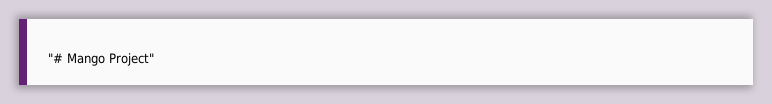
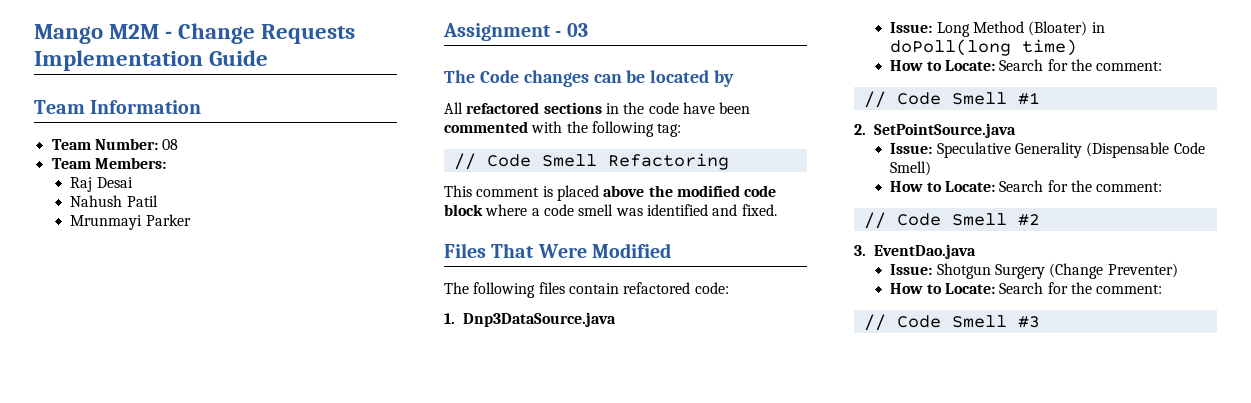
[48,53,154,66] "# Mango Project" -> [34,23,356,44] [34,50,269,71] [34,100,202,114] [51,138,179,150] [51,157,166,169] [70,177,133,192] [70,195,158,207] [70,214,191,230] [443,23,588,41] [444,70,735,87] [444,102,751,114] [444,121,682,137] [453,153,729,170] [444,185,777,201] [444,204,777,216] [444,243,672,258] [444,282,729,298] [444,312,616,327] [890,21,1105,37] [890,39,1078,56] [890,59,1163,71] [863,91,1040,108] [854,123,1016,138] [890,142,1205,158] [890,161,932,176] [890,180,1163,192] [863,212,1040,229] [854,244,976,259] [890,263,1178,279] [890,282,1163,294] [863,314,1040,331] Mango M2M - Change Requests Implementation Guide // Team Information // Team Number: 08 // Team Members: // Raj Desai // Nahush Patil // Mrunmayi Parker // Assignment - 03 // The Code changes can be located by // All refactored sections in the code have been commented with the following tag: // // Code Smell Refactoring // This comment is placed above the modified code block where a code smell was identified and fixed. // Files That Were Modified // The following files contain refactored code: // 1. Dnp3DataSource.java // Issue: Long Method (Bloater) in doPoll(long time) // How to Locate: Search for the comment: // // Code Smell #1 // 2. SetPointSource.java // Issue: Speculative Generality (Dispensable Code Smell) // How to Locate: Search for the comment: // // Code Smell #2 // 3. EventDao.java // Issue: Shotgun Surgery (Change Preventer) // How to Locate: Search for the comment: // // Code Smell #3

